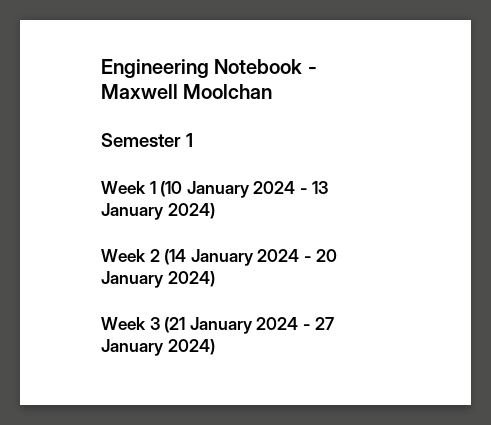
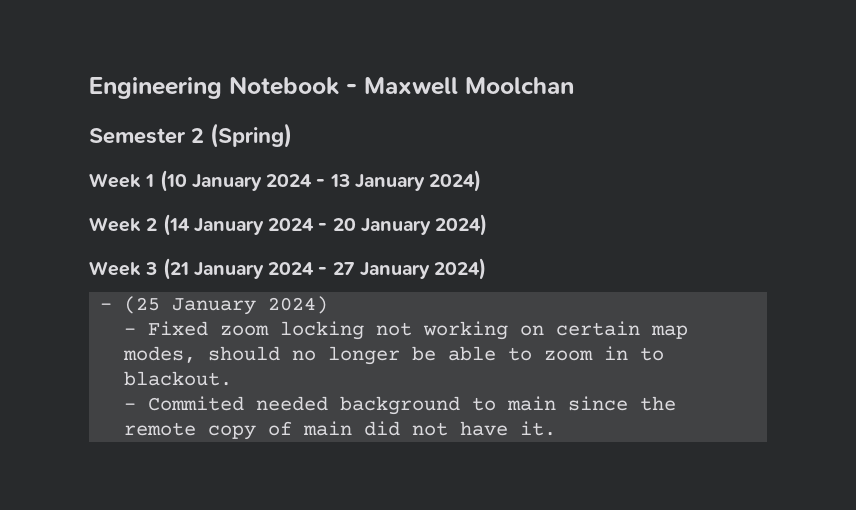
[185,133,193,147] 1 -> [191,123,292,148] 2 (Spring)
(215, 347) none -> [99,296,328,315] [123,321,688,340] [122,346,664,365] [123,371,232,386] [123,396,676,415] [123,421,556,440] // - (25 January 2024) // - Fixed zoom locking not working on certain map modes, should no longer be able to zoom in to blackout. // - Commited needed background to main since the remote copy of main did not have it.

